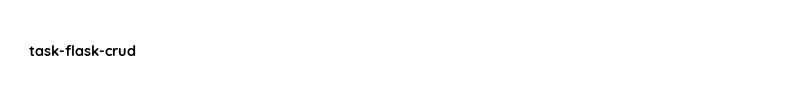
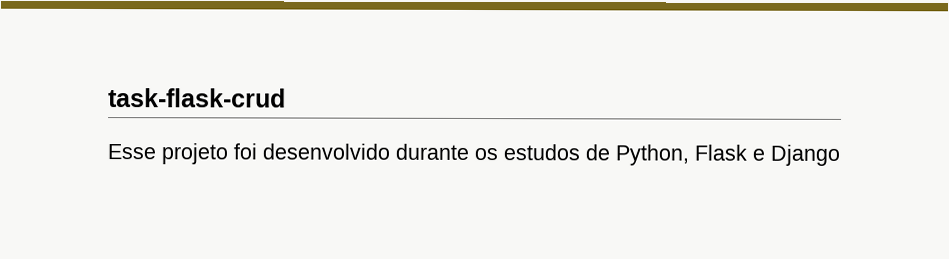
(136, 50) none -> [107,143,840,166] // Esse projeto foi desenvolvido durante os estudos de Python, Flask e Django

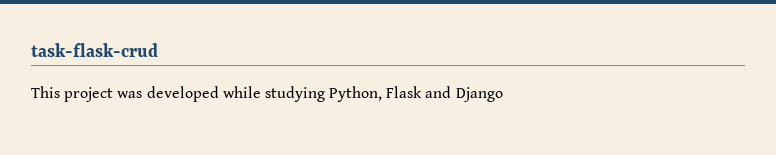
[107,143,610,165] Esse projeto foi desenvolvido durante os estudos de -> [31,86,325,102] This project was developed while studying
[752,148,765,161] e -> [425,86,452,98] and

